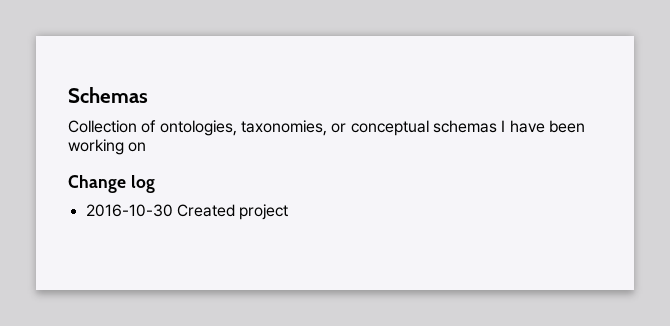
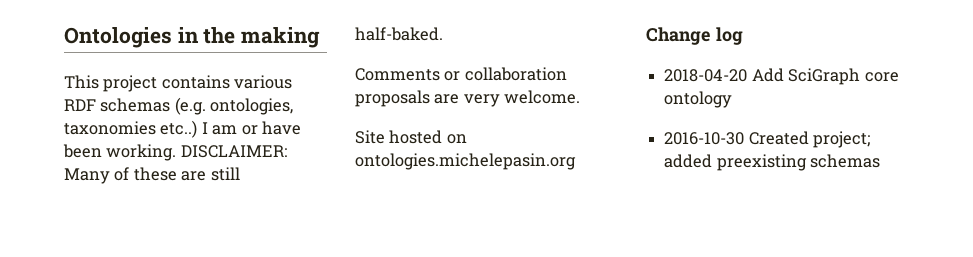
[68,87,148,103] [68,120,585,136] [68,139,124,155] Schemas // Collection of ontologies, taxonomies, or conceptual schemas I have been working -> [64,27,321,48] [64,75,293,92] [64,97,294,115] [64,120,302,138] [63,144,287,161] [64,167,240,184] [355,27,443,41] [355,67,567,81] [355,90,581,107] [355,130,443,144] Ontologies in the making // This project contains various RDF schemas (e.g. ontologies, taxonomies etc..) I am or have been working. DISCLAIMER: Many of these are still half-baked. // Comments or collaboration proposals are very welcome. // Site hosted
(147, 147) none -> [355,153,576,170] ontologies.michelepasin.org
[85,204,289,220] 2016-10-30 Created project -> [664,68,899,85] [664,91,733,108] [664,131,871,148] [664,154,881,171] 2018-04-20 Add SciGraph core ontology // 2016-10-30 Created project; added preexisting schemas

